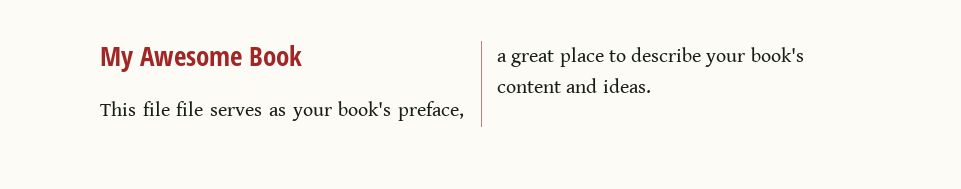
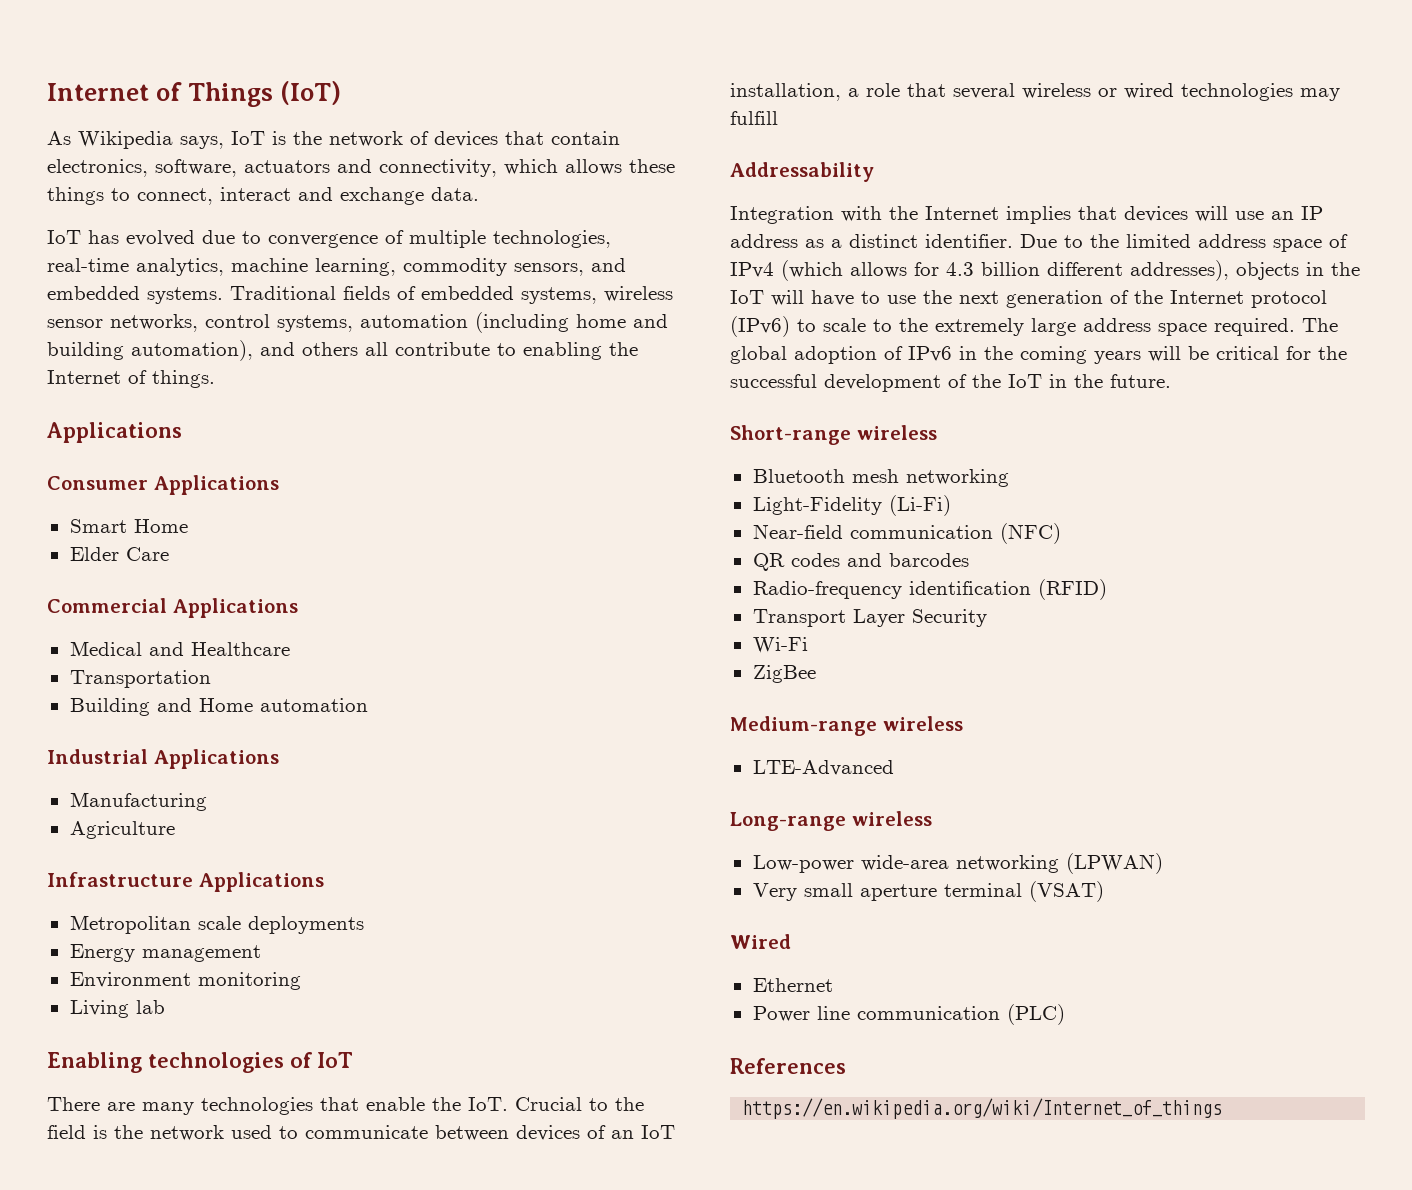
[100,45,303,72] [100,101,464,121] [497,47,804,67] [497,78,651,93] My Awesome Book // This file file serves as your book's preface, a great place to describe your book's content and ideas. -> [47,81,342,107] [47,131,620,149] [47,159,675,177] [47,187,479,205] [47,230,611,248] [47,258,626,276] [47,286,673,304] [47,312,668,333] [47,340,638,361] [47,370,215,388] [47,422,182,443] [47,475,279,495] [69,519,188,533] [69,547,169,561] [47,598,298,618] [69,641,290,656] [69,670,211,688] [69,698,368,716] [47,749,279,769] [69,792,207,811] [69,821,175,839] [47,872,324,892] [69,915,364,934] [69,944,261,962] [69,972,301,990] [69,1000,165,1018] [47,1052,353,1073] [47,1097,644,1115] [47,1125,675,1141] [730,83,1340,101] [730,111,778,125] [730,162,874,182] [730,206,1323,224] [730,234,1348,252] [730,260,1360,281] [730,290,1327,308] [730,316,1338,337] [730,346,1347,364] [730,374,1171,392] [730,425,937,445] [752,469,1009,487] [752,495,951,516] [752,523,1061,544] [752,553,969,571] [752,579,1107,600] [752,609,987,627] [752,637,808,653] [752,665,816,683] [730,716,963,736] [752,760,894,776] [730,811,932,831] [752,853,1163,874] [752,881,1104,902] [730,934,791,949] [752,978,833,992] [752,1004,1065,1025] [730,1058,846,1074] [742,1098,1223,1119] Internet of Things (IoT) // As Wikipedia says, IoT is the network of devices that contain electronics, software, actuators and connectivity, which allows these things to connect, interact and exchange data. // IoT has evolved due to convergence of multiple technologies, real-time analytics, machine learning, commodity sensors, and embedded systems. Traditional fields of embedded systems, wireless sensor networks, control systems, automation (including home and building automation), and others all contribute to enabling the Internet of things. // Applications // Consumer Applications // Smart Home // Elder Care // Commercial Applications // Medical and Healthcare // Transportation // Building and Home automation // Industrial Applications // Manufacturing // Agriculture // Infrastructure Applications // Metropolitan scale deployments // Energy management // Environment monitoring // Living lab // Enabling technologies of IoT // There are many technologies that enable the IoT. Crucial to the field is the network used to communicate between devices of an IoT installation, a role that several wireless or wired technologies may fulfill // Addressability // Integration with the Internet implies that devices will use an IP address as a distinct identifier. Due to the limited address space of IPv4 (which allows for 4.3 billion different addresses), objects in the IoT will have to use the next generation of the Internet protocol (IPv6) to scale to the extremely large address space required. The global adoption of IPv6 in the coming years will be critical for the successful development of the IoT in the future. // Short-range wireless // Bluetooth mesh networking // Light-Fidelity (Li-Fi) // Near-field communication (NFC) // QR codes and barcodes // Radio-frequency identification (RFID) // Transport Layer Security // Wi-Fi // ZigBee // Medium-range wireless // LTE-Advanced // Long-range wireless // Low-power wide-area networking (LPWAN) // Very small aperture terminal (VSAT) // Wired // Ethernet // Power line communication (PLC) // References // https://en.wikipedia.org/wiki/Internet_of_things

